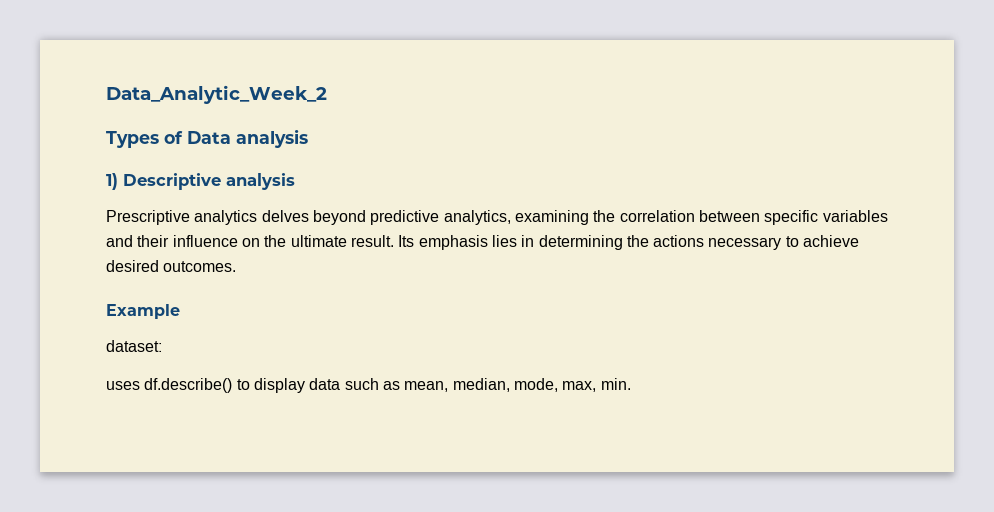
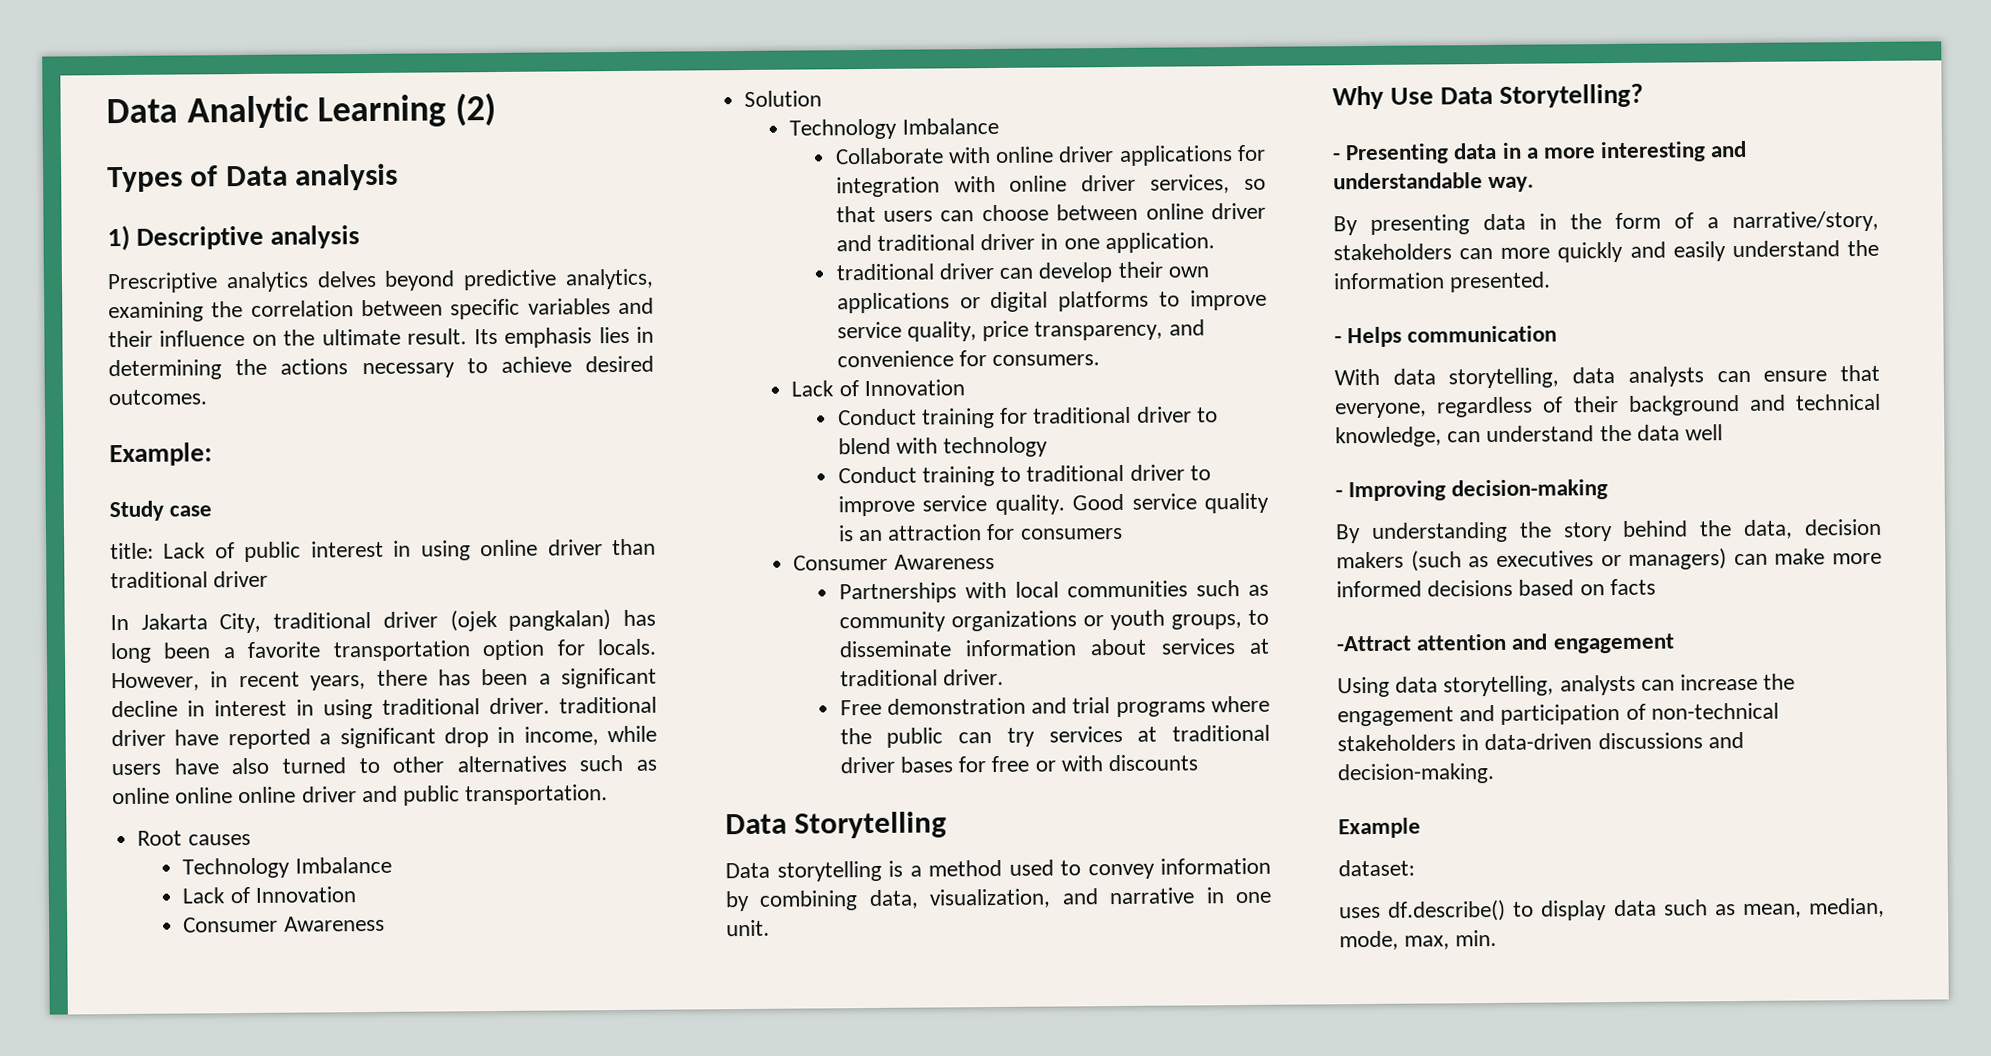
[106,85,327,104] Data_Analytic_Week_2 -> [106,92,497,129] Data Analytic Learning (2)
(237, 266) none -> [109,442,212,467] [109,500,213,522] [110,538,657,563] [110,570,269,589] [110,609,656,634] [110,638,657,664] [111,667,657,692] [111,696,657,720] [111,725,657,750] [111,754,657,776] [112,784,609,806] [137,830,251,846] [182,856,392,879] [182,886,356,904] [183,915,385,933] [744,90,823,108] [789,117,999,140] [834,144,1266,166] [835,174,1266,198] [835,202,1266,223] [835,232,1215,254] [835,261,1209,283] [836,289,1267,314] [836,319,1205,342] [836,350,1101,368] [791,379,965,397] [837,406,1218,429] [837,436,1049,458] [837,464,1211,487] [837,492,1269,517] [837,523,1123,542] [793,554,995,571] [838,580,1269,604] [838,609,1269,633] [838,638,1270,658] [839,668,1004,687] [839,695,1270,718] [839,724,1270,748] [839,754,1198,774] [725,811,948,839] [725,857,1271,882] [725,887,1272,912] [726,919,770,937] [1332,83,1645,110] [1332,140,1748,165] [1333,172,1535,193] [1333,210,1879,236] [1333,239,1879,263] [1333,271,1552,293] [1334,325,1558,348] [1334,364,1880,389] [1335,393,1881,419] [1335,424,1724,448] [1335,479,1609,502] [1335,518,1882,544] [1336,548,1882,572] [1336,578,1656,598] [1336,633,1675,654] [1337,673,1796,698] [1337,702,1779,727] [1337,732,1744,752] [1337,763,1495,785] // Example: // Study case // title: Lack of public interest in using online driver than traditional driver // In Jakarta City, traditional driver (ojek pangkalan) has long been a favorite transportation option for locals. However, in recent years, there has been a significant decline in interest in using traditional driver. traditional driver have reported a significant drop in income, while users have also turned to other alternatives such as online online online driver and public transportation. // Root causes // Technology Imbalance // Lack of Innovation // Consumer Awareness // Solution // Technology Imbalance // Collaborate with online driver applications for integration with online driver services, so that users can choose between online driver and traditional driver in one application. // traditional driver can develop their own applications or digital platforms to improve service quality, price transparency, and convenience for consumers. // Lack of Innovation // Conduct training for traditional driver to blend with technology // Conduct training to traditional driver to improve service quality. Good service quality is an attraction for consumers // Consumer Awareness // Partnerships with local communities such as community organizations or youth groups, to disseminate information about services at traditional driver. // Free demonstration and trial programs where the public can try services at traditional driver bases for free or with discounts // Data Storytelling // Data storytelling is a method used to convey information by combining data, visualization, and narrative in one unit. // Why Use Data Storytelling? // - Presenting data in a more interesting and understandable way. // By presenting data in the form of a narrative/story, stakeholders can more quickly and easily understand the information presented. // - Helps communication // With data storytelling, data analysts can ensure that everyone, regardless of their background and technical knowledge, can understand the data well // - Improving decision-making // By understanding the story behind the data, decision makers (such as executives or managers) can make more informed decisions based on facts // -Attract attention and engagement // Using data storytelling, analysts can increase the engagement and participation of non-technical stakeholders in data-driven discussions and decision-making.

